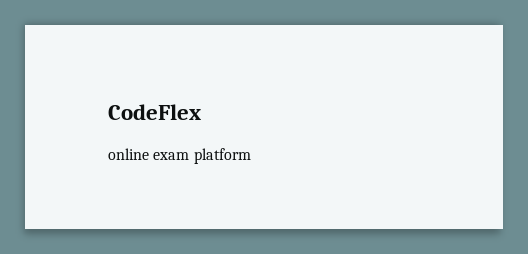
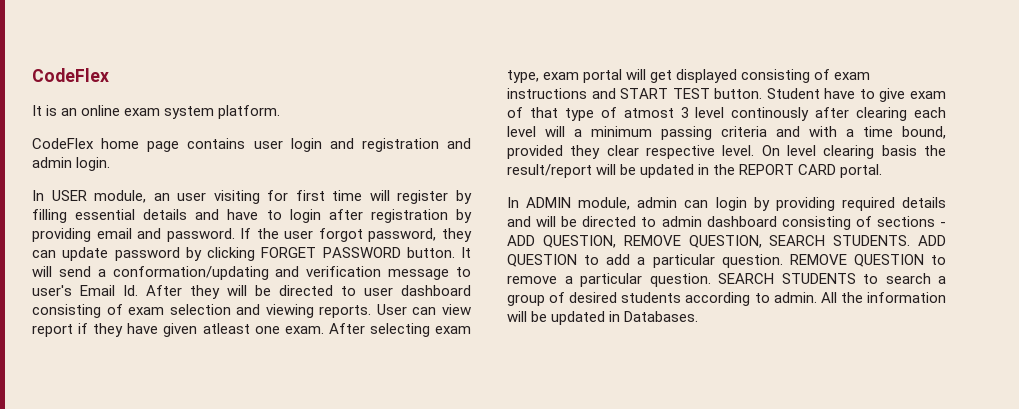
[108,148,251,164] online exam platform -> [32,105,281,119] [32,138,471,152] [32,157,111,171] [32,190,473,204] [32,209,472,223] [32,228,472,242] [32,247,471,261] [32,266,471,280] [32,285,471,299] [32,304,471,318] [32,323,472,337] [507,69,871,83] [507,88,946,102] [507,107,946,121] [507,126,946,140] [507,145,946,159] [507,164,883,178] [507,197,946,211] [507,216,947,230] [507,235,946,248] [507,254,946,268] [507,273,946,287] [507,292,946,306] [507,311,699,325] It is an online exam system platform. // CodeFlex home page contains user login and registration and admin login. // In USER module, an user visiting for first time will register by filling essential details and have to login after registration by providing email and password. If the user forgot password, they can update password by clicking FORGET PASSWORD button. It will send a conformation/updating and verification message to user's Email Id. After they will be directed to user dashboard consisting of exam selection and viewing reports. User can view report if they have given atleast one exam. After selecting exam type, exam portal will get displayed consisting of exam instructions and START TEST button. Student have to give exam of that type of atmost 3 level continously after clearing each level will a minimum passing criteria and with a time bound, provided they clear respective level. On level clearing basis the result/report will be updated in the REPORT CARD portal. // In ADMIN module, admin can login by providing required details and will be directed to admin dashboard consisting of sections - ADD QUESTION, REMOVE QUESTION, SEARCH STUDENTS. ADD QUESTION to add a particular question. REMOVE QUESTION to remove a particular question. SEARCH STUDENTS to search a group of desired students according to admin. All the information will be updated in Databases.

